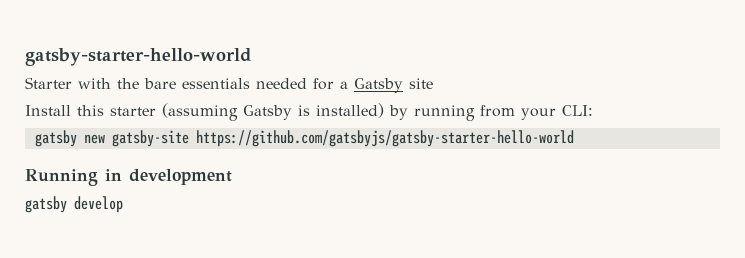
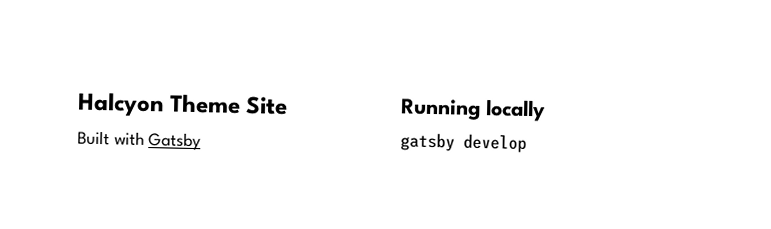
[25,48,252,66] [25,77,433,93] [25,103,593,121] [34,130,574,147] gatsby-starter-hello-world // Starter with the bare essentials needed for a Gatsby site // Install this starter (assuming Gatsby is installed) by running from your CLI: // gatsby new gatsby-site https://github.com/gatsbyjs/gatsby-starter-hello-world -> [77,92,289,118] [77,130,202,151] Halcyon Theme Site // Built with Gatsby
[105,169,232,185] in development -> [485,99,546,122] locally

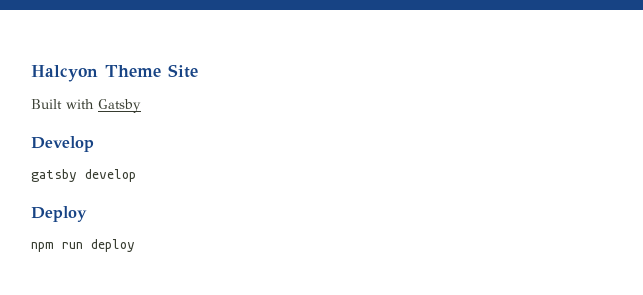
[400,98,546,122] Running locally -> [31,136,94,152] Develop
(527, 143) none -> [31,206,87,222] [31,239,135,252] // Deploy // npm run deploy

